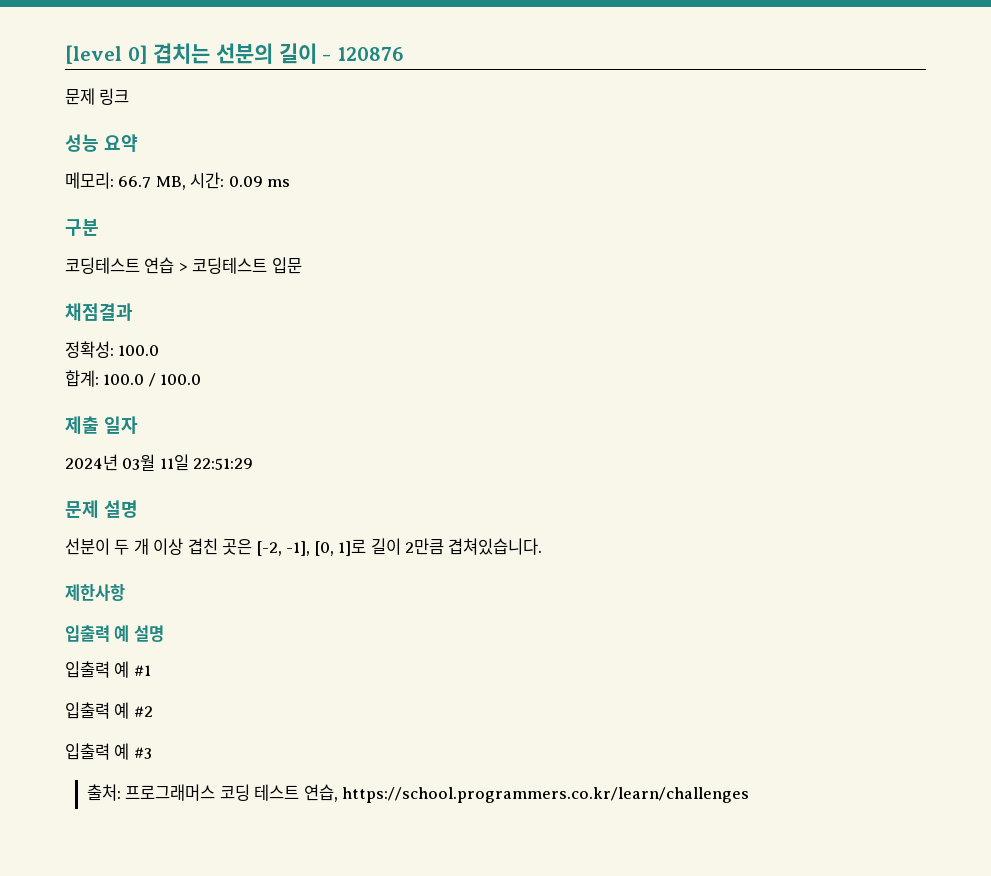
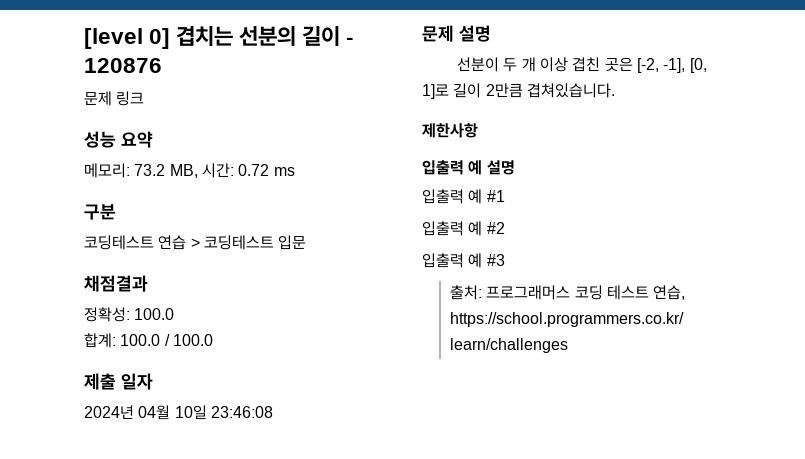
[118,176,152,188] 66.7 -> [134,164,166,176] 73.2
[228,176,263,187] 0.09 -> [238,164,270,176] 0.72
[122,454,254,471] 03월 11일 22:51:29 -> [138,405,273,420] 04월 10일 23:46:08

